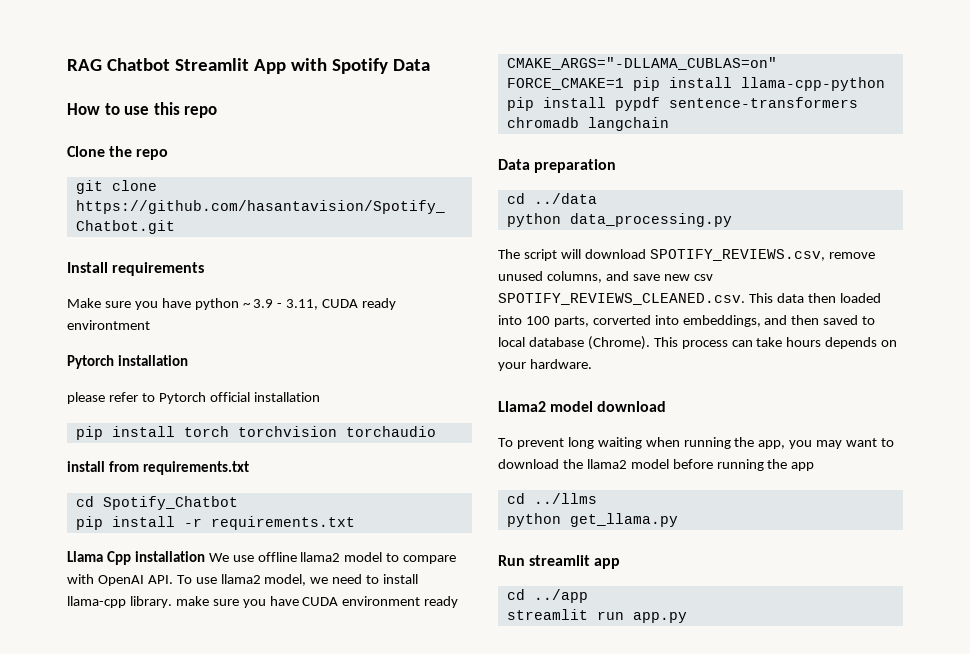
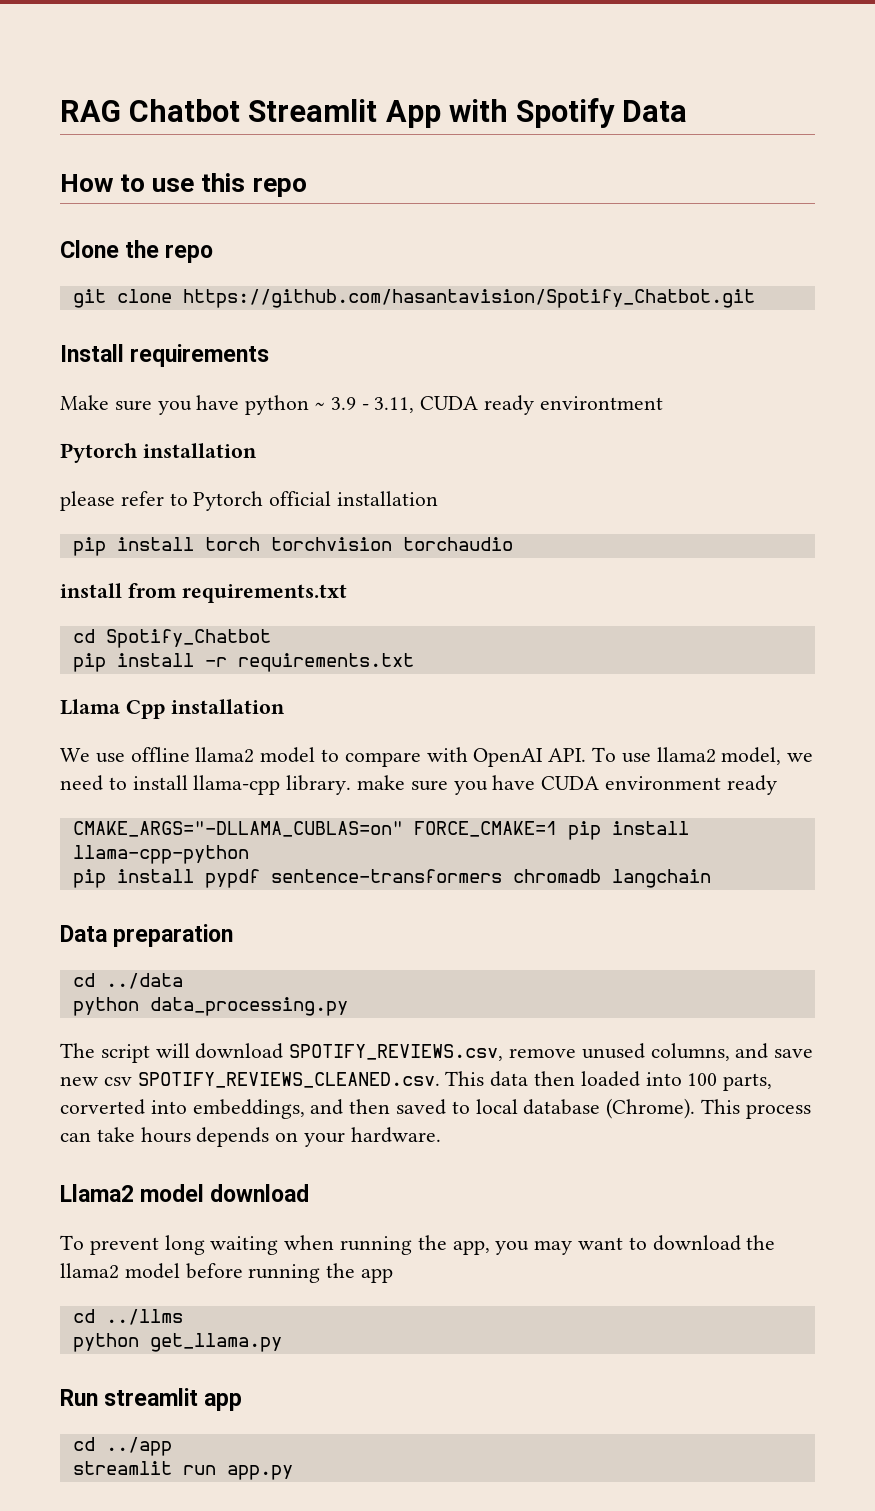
(205, 556) none -> (285, 706) //

